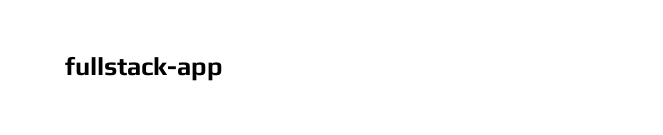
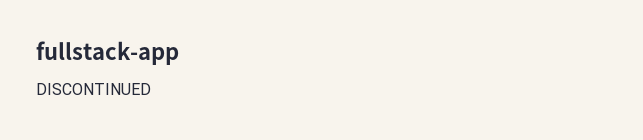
(223, 68) none -> [36,83,151,95] // DISCONTINUED

